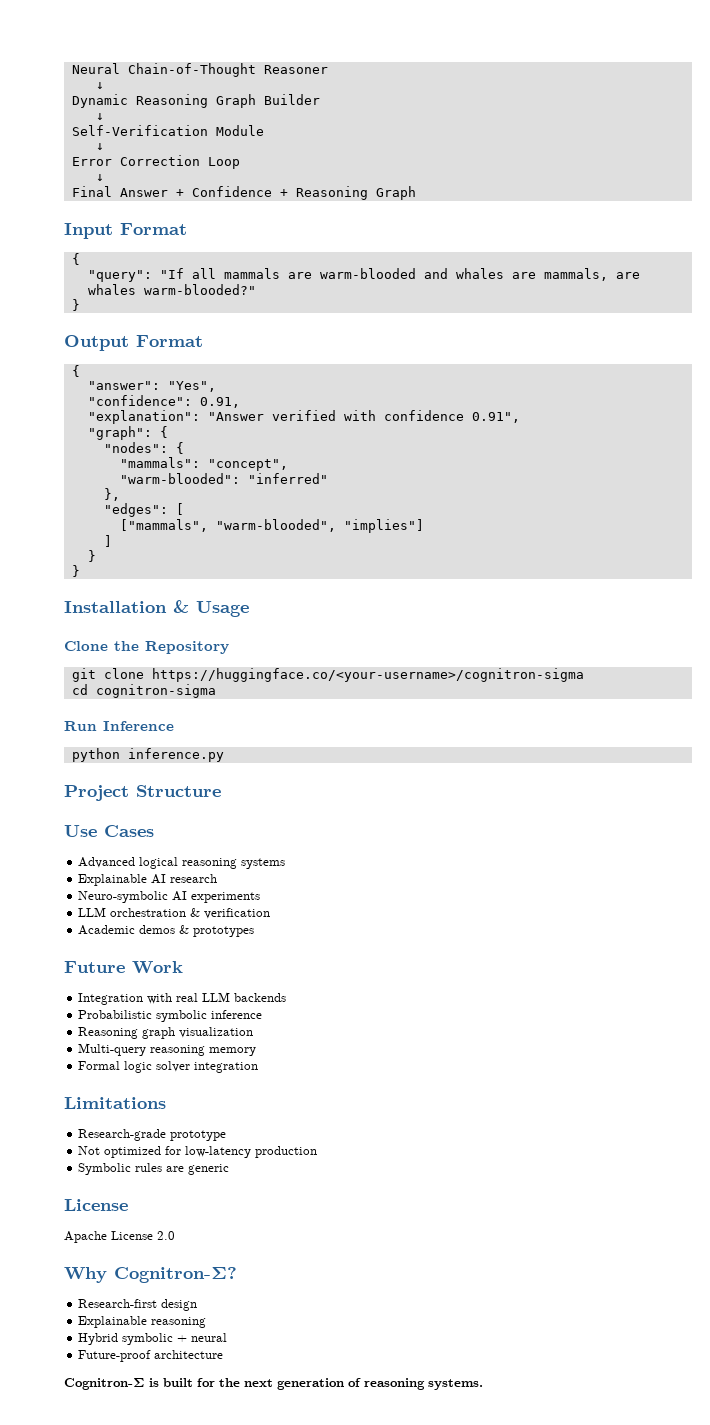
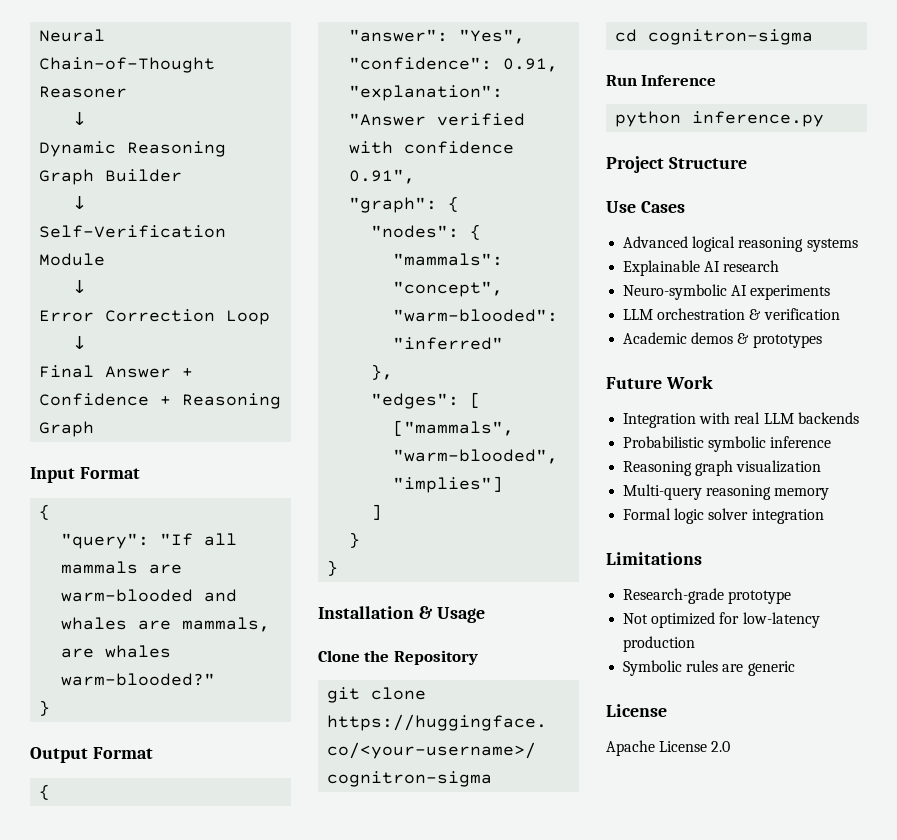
[64,1267,237,1283] [78,1299,198,1311] [78,1316,207,1328] [78,1333,228,1345] [78,1350,224,1362] [64,1378,483,1390] // Why Cognitron-Σ? // Research-first design // Explainable reasoning // Hybrid symbolic + neural // Future-proof architecture // Cognitron-Σ is built for the next generation of reasoning systems. -> (731, 746) none

